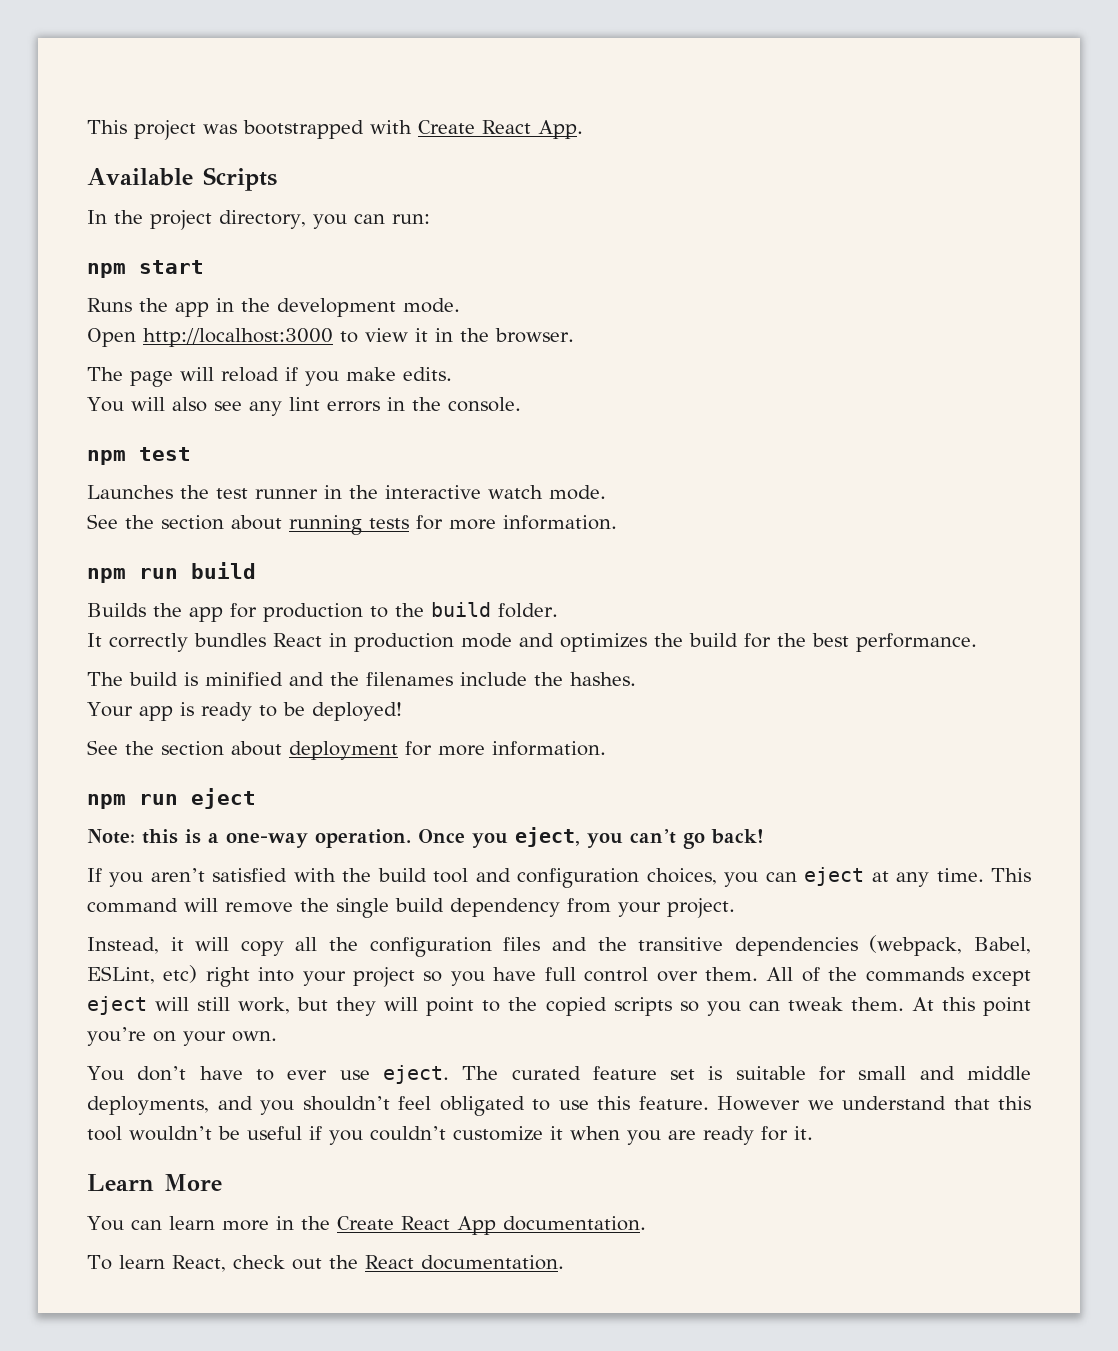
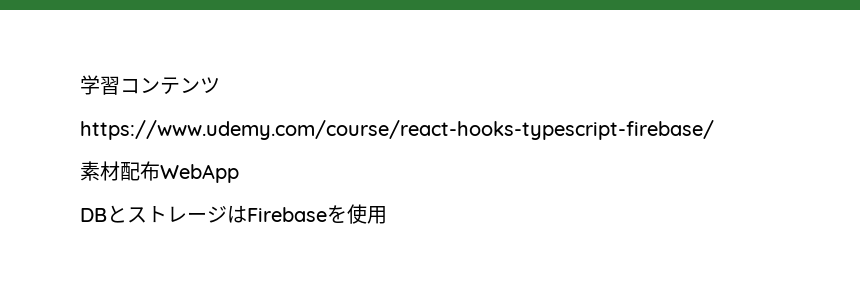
[87,120,583,140] [87,167,277,191] [87,210,430,230] [87,260,204,278] [87,298,460,317] [87,328,574,347] [87,367,452,387] [87,397,521,416] [87,447,191,465] [87,485,606,500] [87,514,617,535] [87,562,256,583] [87,602,558,622] [87,633,977,652] [87,672,636,686] [87,702,402,721] [87,740,606,760] [87,788,256,809] [87,827,764,849] [87,867,1032,888] [87,898,735,918] [87,935,1032,957] [87,965,1031,987] [87,996,1031,1016] [87,1027,277,1046] [87,1065,1031,1084] [87,1096,1031,1116] [87,1126,813,1145] [87,1174,222,1191] [87,1216,646,1235] [87,1255,564,1272] This project was bootstrapped with Create React App. // Available Scripts // In the project directory, you can run: // npm start // Runs the app in the development mode. // Open http://localhost:3000 to view it in the browser. // The page will reload if you make edits. // You will also see any lint errors in the console. // npm test // Launches the test runner in the interactive watch mode. // See the section about running tests for more information. // npm run build // Builds the app for production to the build folder. // It correctly bundles React in production mode and optimizes the build for the best performance. // The build is minified and the filenames include the hashes. // Your app is ready to be deployed! // See the section about deployment for more information. // npm run eject // Note: this is a one-way operation. Once you eject, you can’t go back! // If you aren’t satisfied with the build tool and configuration choices, you can eject at any time. This command will remove the single build dependency from your project. // Instead, it will copy all the configuration files and the transitive dependencies (webpack, Babel, ESLint, etc) right into your project so you have full control over them. All of the commands except eject will still work, but they will point to the copied scripts so you can tweak them. At this point you’re on your own. // You don’t have to ever use eject. The curated feature set is suitable for small and middle deployments, and you shouldn’t feel obligated to use this feature. However we understand that this tool wouldn’t be useful if you couldn’t customize it when you are ready for it. // Learn More // You can learn more in the Create React App documentation. // To learn React, check out the React documentation. -> [80,75,220,95] [80,120,714,140] [80,161,239,183] [80,204,387,224] 学習コンテンツ // https://www.udemy.com/course/react-hooks-typescript-firebase/ // 素材配布WebApp // DBとストレージはFirebaseを使用

